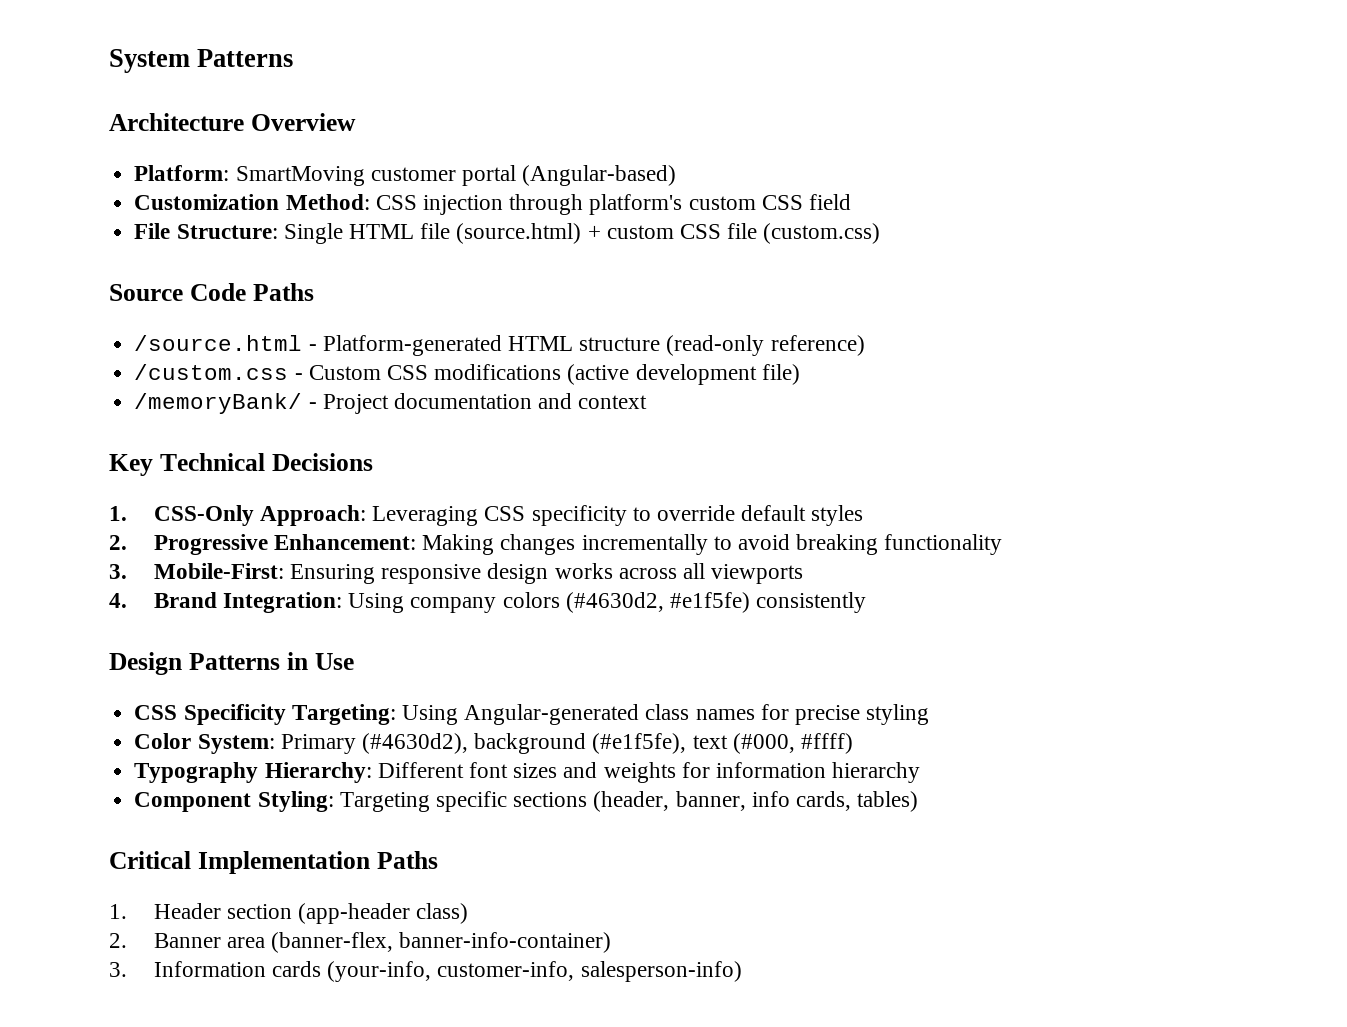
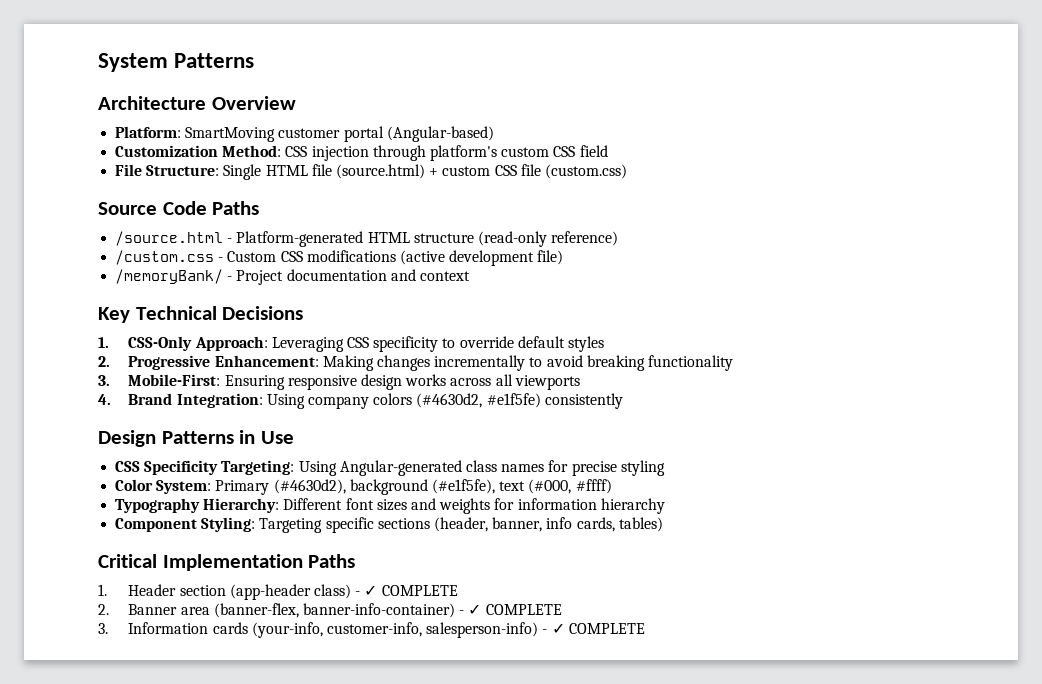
(469, 913) none -> [355,585,458,596] - ✓ COMPLETE
(612, 942) none -> [459,604,562,615] - ✓ COMPLETE
(742, 971) none -> [542,623,645,634] - ✓ COMPLETE

